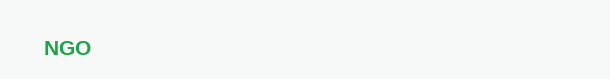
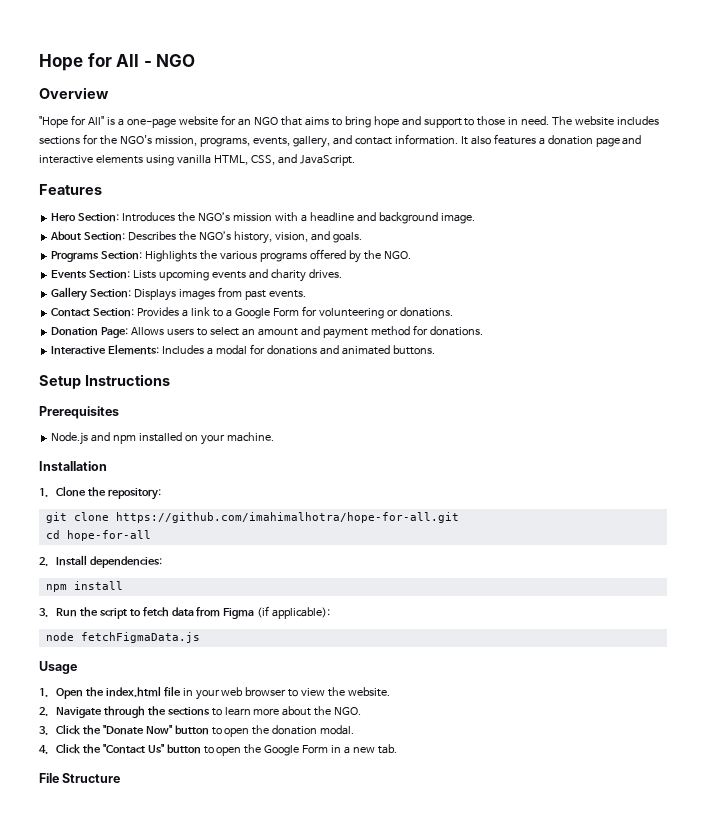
[44,41,91,55] NGO -> [39,53,196,71] [39,87,109,99] [39,115,660,128] [39,134,642,148] [39,154,355,166] [39,184,102,195] [51,212,475,224] [50,231,362,244] [51,249,411,263] [51,269,342,282] [51,287,306,301] [51,306,453,319] [51,325,483,339] [51,344,435,355] [39,374,170,389] [39,406,119,419] [51,432,274,445] [39,461,107,471] [39,486,161,500] [45,512,459,523] [45,530,151,541] [39,555,162,568] [45,581,123,592] [39,606,331,619] [45,632,200,643] [39,661,77,674] [39,686,391,700] [39,706,362,718] [39,724,355,737] [39,743,398,756] [39,773,121,783] Hope for All - NGO // Overview // "Hope for All" is a one-page website for an NGO that aims to bring hope and support to those in need. The website includes sections for the NGO's mission, programs, events, gallery, and contact information. It also features a donation page and interactive elements using vanilla HTML, CSS, and JavaScript. // Features // Hero Section: Introduces the NGO’s mission with a headline and background image. // About Section: Describes the NGO’s history, vision, and goals. // Programs Section: Highlights the various programs offered by the NGO. // Events Section: Lists upcoming events and charity drives. // Gallery Section: Displays images from past events. // Contact Section: Provides a link to a Google Form for volunteering or donations. // Donation Page: Allows users to select an amount and payment method for donations. // Interactive Elements: Includes a modal for donations and animated buttons. // Setup Instructions // Prerequisites // Node.js and npm installed on your machine. // Installation // 1. Clone the repository: // git clone https://github.com/imahimalhotra/hope-for-all.git // cd hope-for-all // 2. Install dependencies: // npm install // 3. Run the script to fetch data from Figma (if applicable): // node fetchFigmaData.js // Usage // 1. Open the index.html file in your web browser to view the website. // 2. Navigate through the sections to learn more about the NGO. // 3. Click the "Donate Now" button to open the donation modal. // 4. Click the "Contact Us" button to open the Google Form in a new tab. // File Structure

